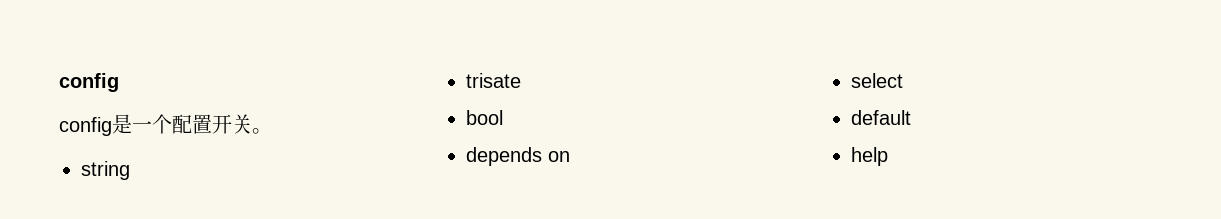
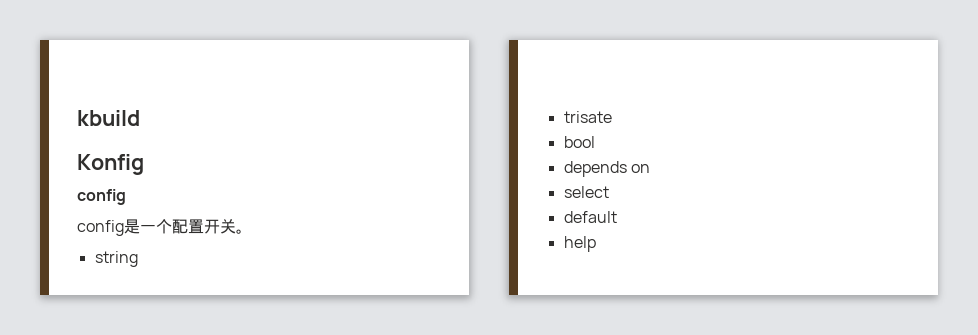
(59, 82) none -> [77,110,140,126] [77,154,144,175] kbuild // Konfig //

